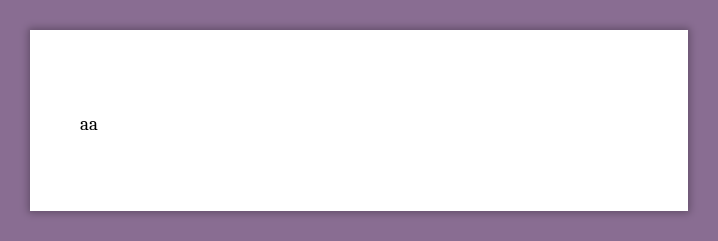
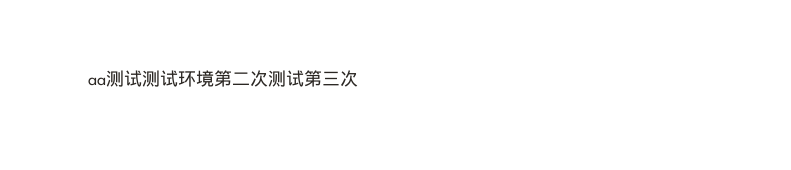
(98, 125) none -> [106,70,359,87] 测试测试环境第二次测试第三次

